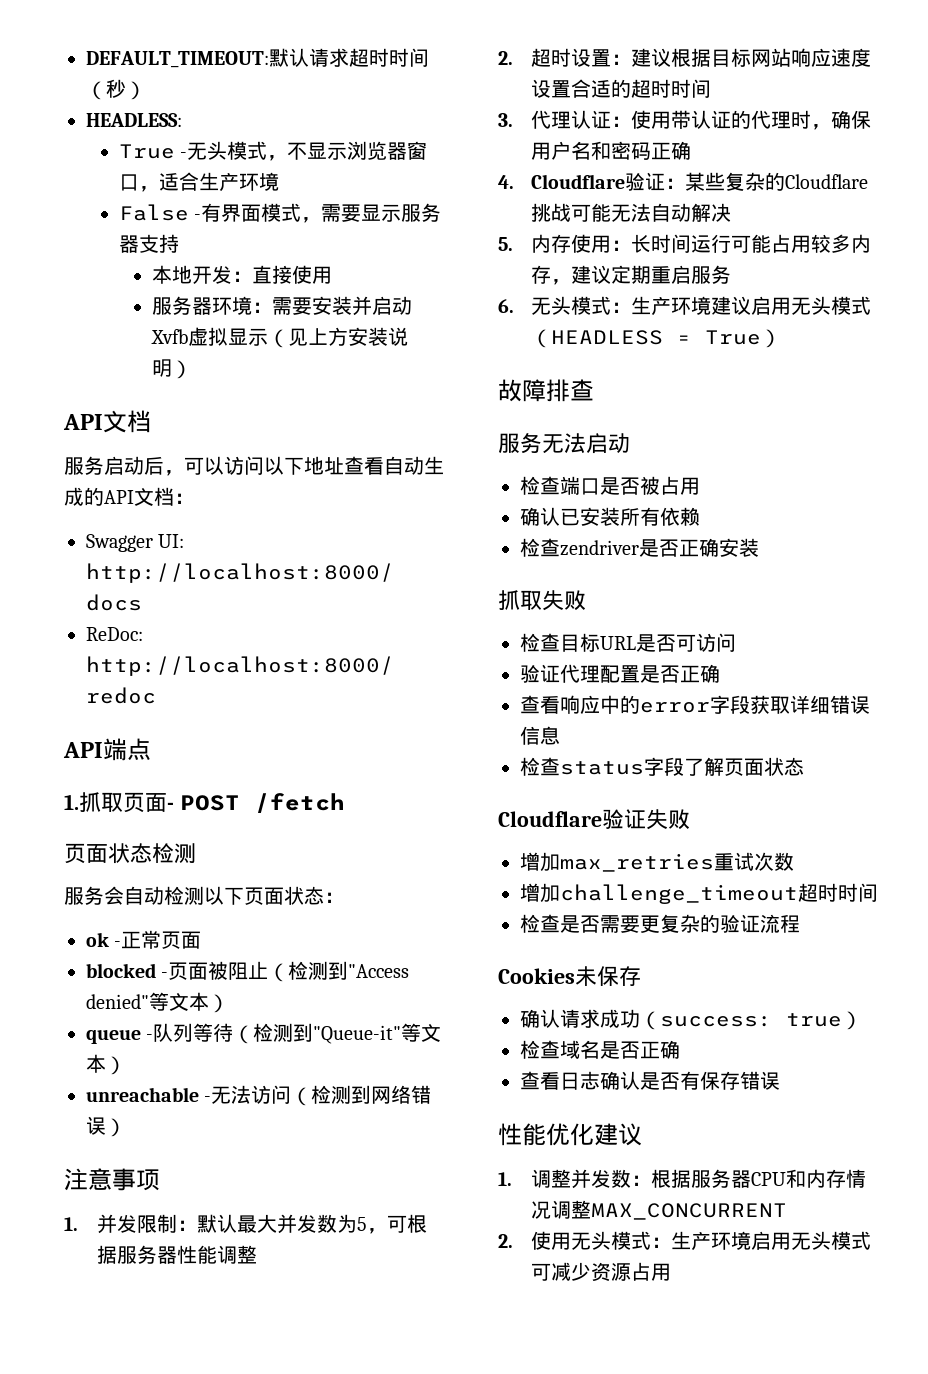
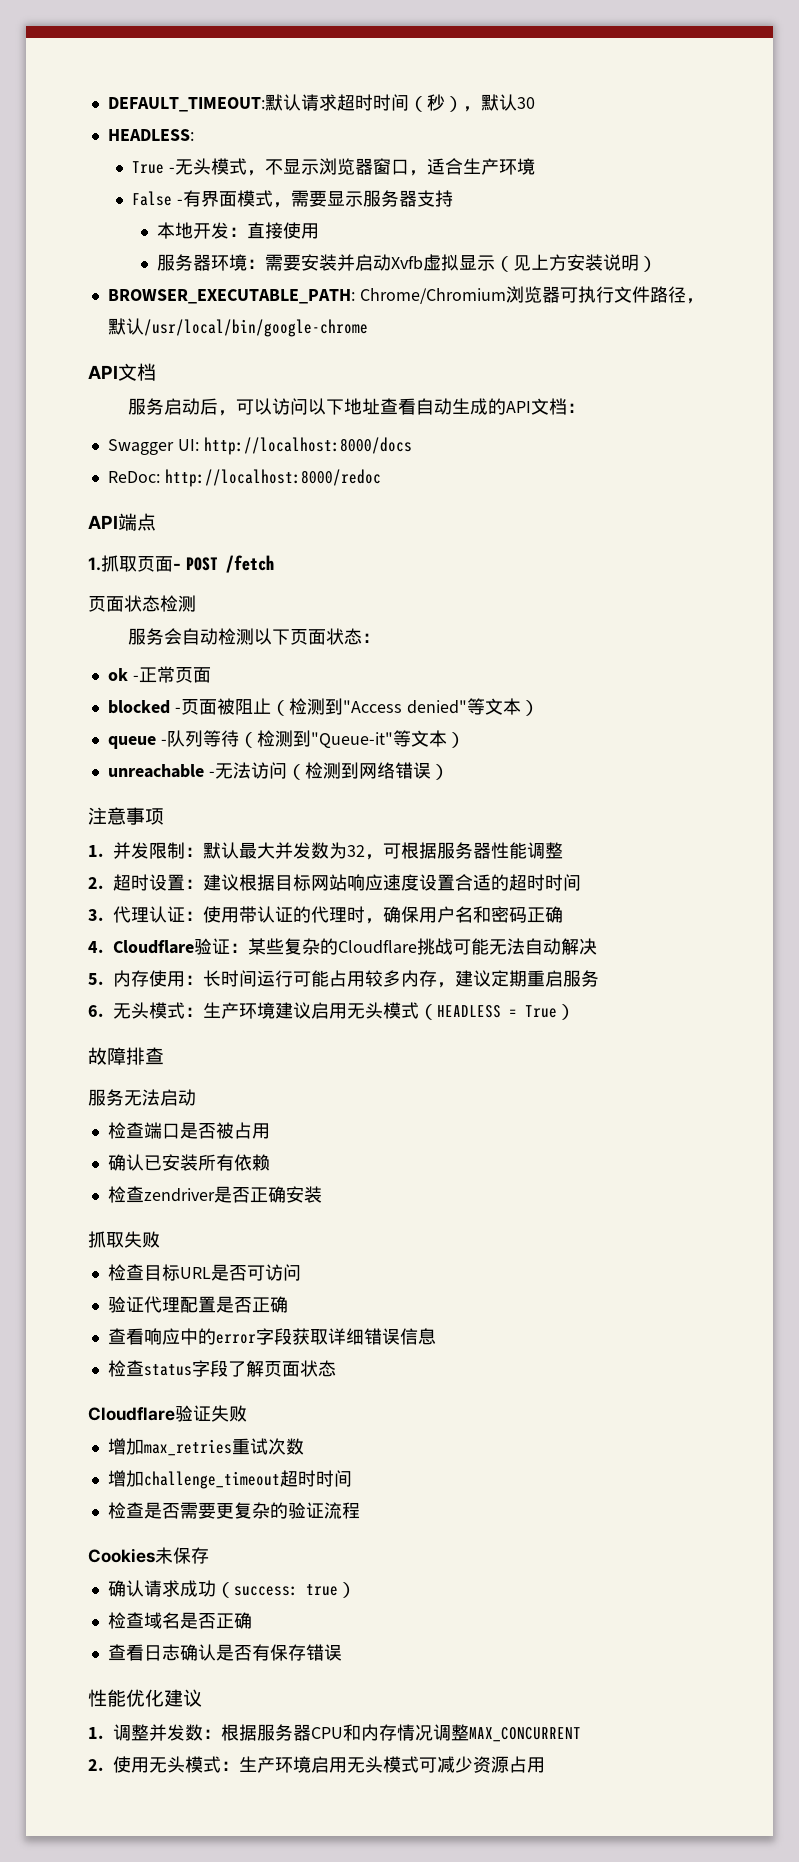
(146, 90) none -> [462,94,535,112] ，默认30
(193, 369) none -> [107,286,704,304] [107,318,368,337] // BROWSER_EXECUTABLE_PATH: Chrome/Chromium浏览器可执行文件路径，默认/usr/local/bin/google-chrome
[357,1217,368,1231] 5 -> [346,845,365,857] 32

